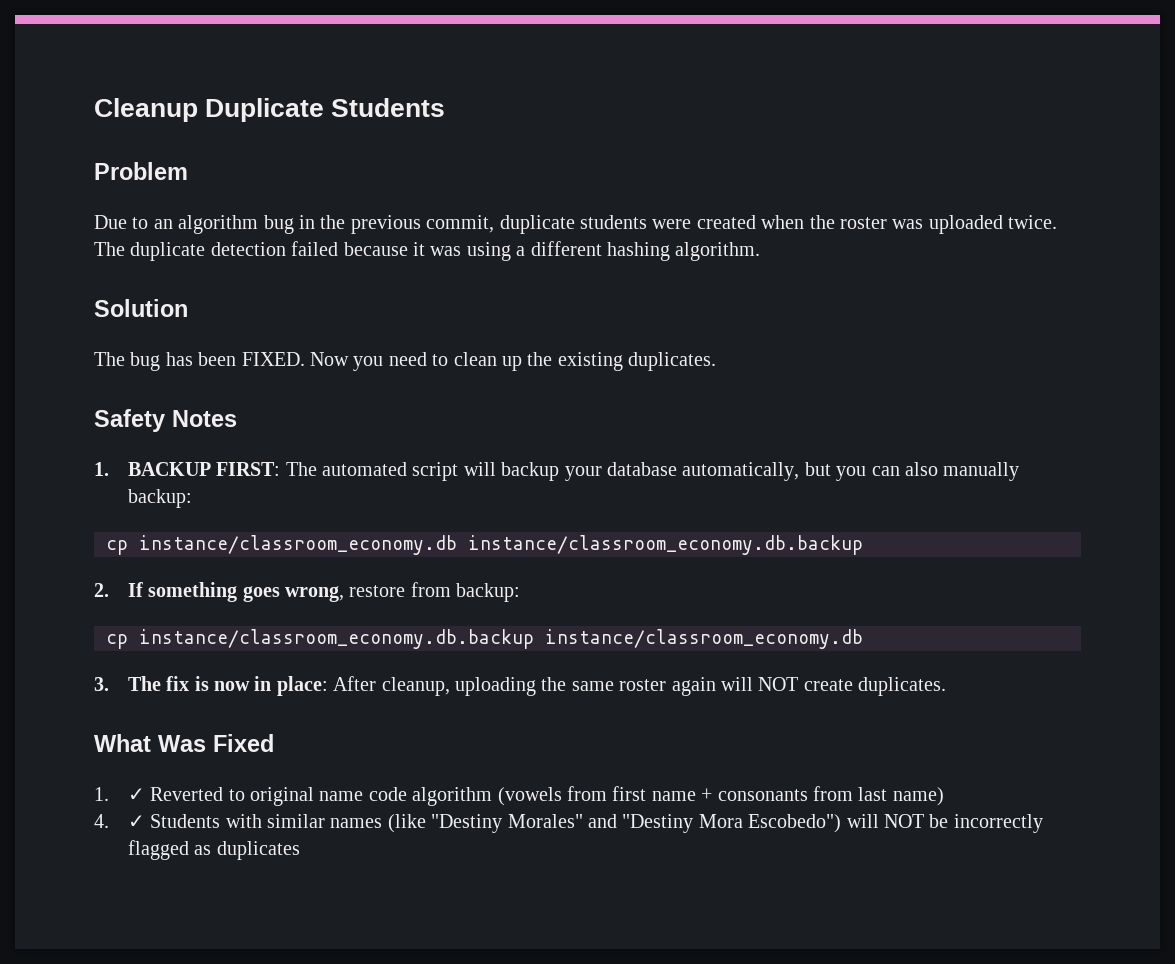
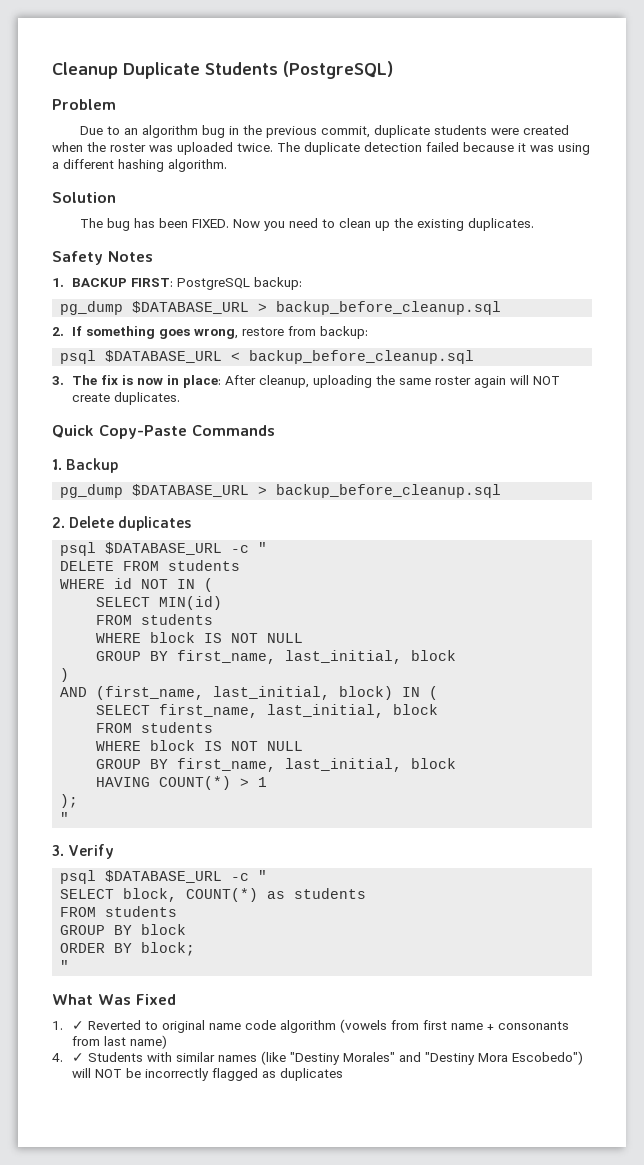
(446, 107) none -> [283,61,393,79] (PostgreSQL)
[285,462,1020,481] [127,489,192,508] [106,535,863,555] The automated script will backup your database automatically, but you can also manually backup: // cp instance/classroom_economy.db instance/classroom_economy.db.backup -> [177,277,303,290] [60,301,502,315] PostgreSQL backup: // pg_dump $DATABASE_URL > backup_before_cleanup.sql
[106,629,863,649] cp instance/classroom_economy.db.backup instance/classroom_economy.db -> [60,350,475,364] psql $DATABASE_URL < backup_before_cleanup.sql
(947, 686) none -> [52,425,275,439] [52,458,119,473] [60,484,502,498] [52,516,192,531] [60,542,268,556] [60,560,241,571] [60,578,214,592] [96,596,223,610] [96,614,214,625] [96,632,304,643] [96,650,457,664] [60,668,70,682] [60,686,439,700] [96,704,439,718] [96,722,214,733] [96,740,304,751] [96,758,457,772] [96,776,268,790] [60,794,79,808] [60,812,70,823] [52,844,115,859] [60,870,268,884] [60,888,367,902] [60,906,178,917] [60,924,187,935] [60,942,196,956] [60,960,70,971] // Quick Copy-Paste Commands // 1. Backup // pg_dump $DATABASE_URL > backup_before_cleanup.sql // 2. Delete duplicates // psql $DATABASE_URL -c " // DELETE FROM students // WHERE id NOT IN ( // SELECT MIN(id) // FROM students // WHERE block IS NOT NULL // GROUP BY first_name, last_initial, block // ) // AND (first_name, last_initial, block) IN ( // SELECT first_name, last_initial, block // FROM students // WHERE block IS NOT NULL // GROUP BY first_name, last_initial, block // HAVING COUNT(*) > 1 // ); // " // 3. Verify // psql $DATABASE_URL -c " // SELECT block, COUNT(*) as students // FROM students // GROUP BY block // ORDER BY block; // "

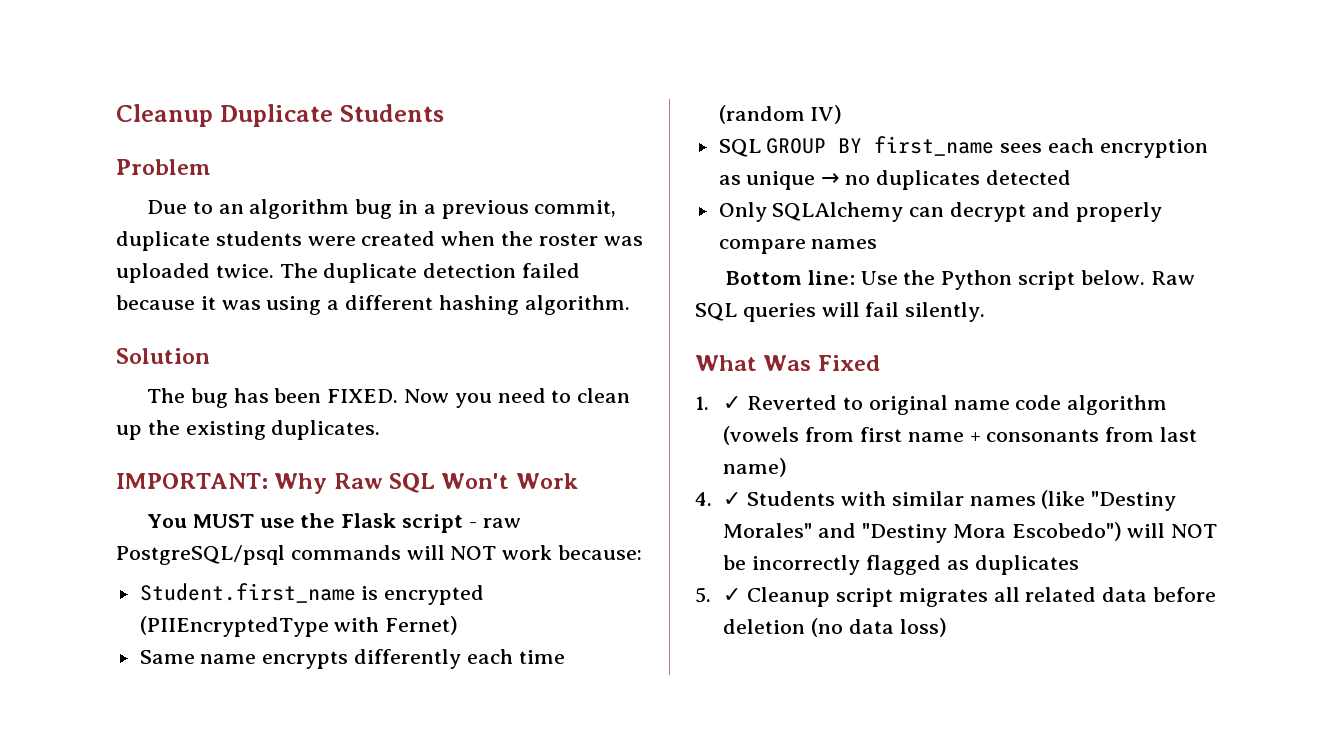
[283,61,393,79] (PostgreSQL) -> (444, 113) none
[242,125,262,135] the -> [423,204,436,214] a
[52,251,153,265] [52,277,303,290] [60,301,502,315] [52,326,369,339] [60,350,475,364] [52,375,561,388] [72,392,181,405] [52,425,275,439] [52,458,119,473] [60,484,502,498] [52,516,192,531] [60,542,268,556] [60,560,241,571] [60,578,214,592] [96,596,223,610] [96,614,214,625] [96,632,304,643] [96,650,457,664] [60,668,70,682] [60,686,439,700] [96,704,439,718] [96,722,214,733] [96,740,304,751] [96,758,457,772] [96,776,268,790] [60,794,79,808] [60,812,70,823] [52,844,115,859] [60,870,268,884] [60,888,367,902] [60,906,178,917] [60,924,187,935] [60,942,196,956] [60,960,70,971] Safety Notes // 1. BACKUP FIRST: PostgreSQL backup: // pg_dump $DATABASE_URL > backup_before_cleanup.sql // 2. If something goes wrong, restore from backup: // psql $DATABASE_URL < backup_before_cleanup.sql // 3. The fix is now in place: After cleanup, uploading the same roster again will NOT create duplicates. // Quick Copy-Paste Commands // 1. Backup // pg_dump $DATABASE_URL > backup_before_cleanup.sql // 2. Delete duplicates // psql $DATABASE_URL -c " // DELETE FROM students // WHERE id NOT IN ( // SELECT MIN(id) // FROM students // WHERE block IS NOT NULL // GROUP BY first_name, last_initial, block // ) // AND (first_name, last_initial, block) IN ( // SELECT first_name, last_initial, block // FROM students // WHERE block IS NOT NULL // GROUP BY first_name, last_initial, block // HAVING COUNT(*) > 1 // ); // " // 3. Verify // psql $DATABASE_URL -c " // SELECT block, COUNT(*) as students // FROM students // GROUP BY block // ORDER BY block; // " -> [116,473,578,494] [146,513,521,533] [116,545,643,565] [139,583,485,605] [139,616,459,637] [139,649,565,669] [718,105,843,124] [718,136,1208,158] [718,170,1071,190] [718,202,1162,222] [718,239,878,254] [725,270,1195,290] [695,302,986,322] IMPORTANT: Why Raw SQL Won't Work // You MUST use the Flask script - raw PostgreSQL/psql commands will NOT work because: // Student.first_name is encrypted (PIIEncryptedType with Fernet) // Same name encrypts differently each time (random IV) // SQL GROUP BY first_name sees each encryption as unique → no duplicates detected // Only SQLAlchemy can decrypt and properly compare names // Bottom line: Use the Python script below. Raw SQL queries will fail silently.
(344, 1074) none -> [695,587,1217,607] [723,618,947,637] // 5. ✓ Cleanup script migrates all related data before deletion (no data loss)

